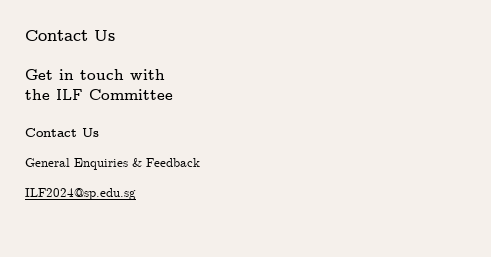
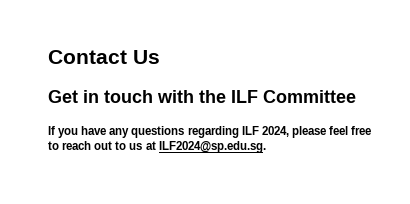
(165, 74) // -> (194, 96) none
[25,128,99,137] [25,158,200,170] [25,188,136,200] Contact Us // General Enquiries & Feedback // ILF2024@sp.edu.sg -> [48,126,372,138] [48,141,266,153] If you have any questions regarding ILF 2024, please feel free to reach out to us at ILF2024@sp.edu.sg.

